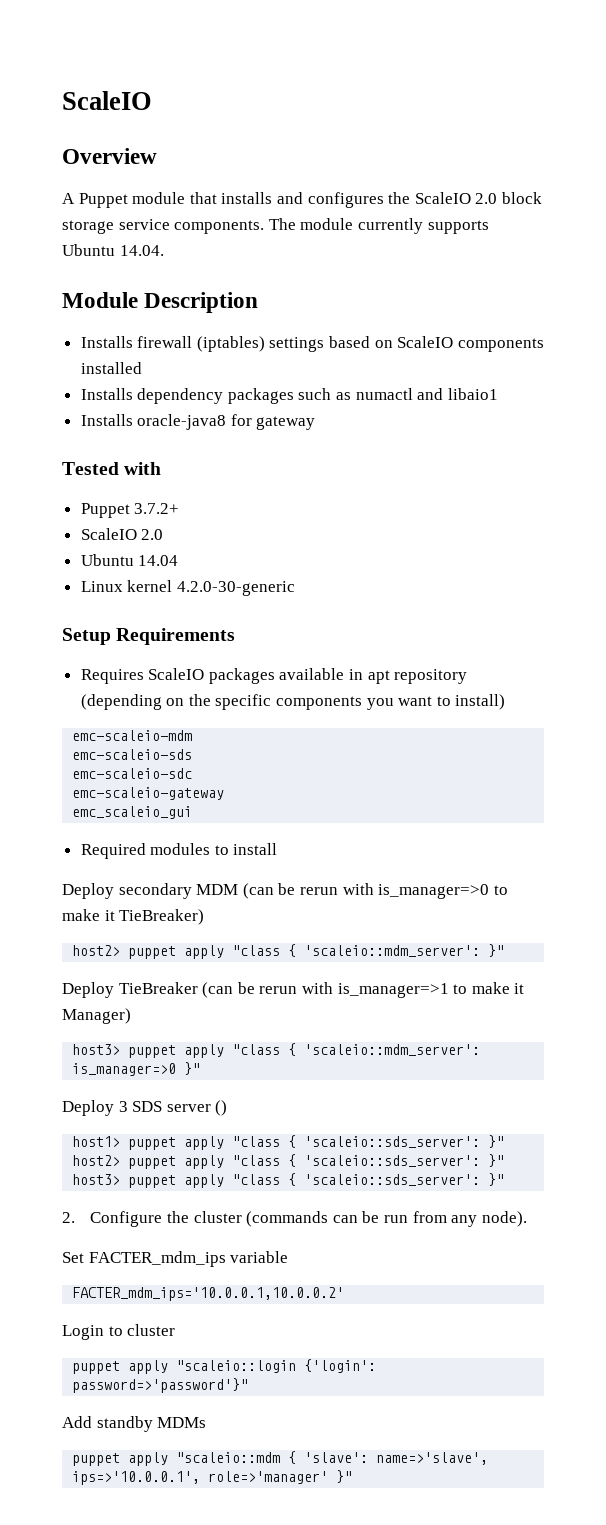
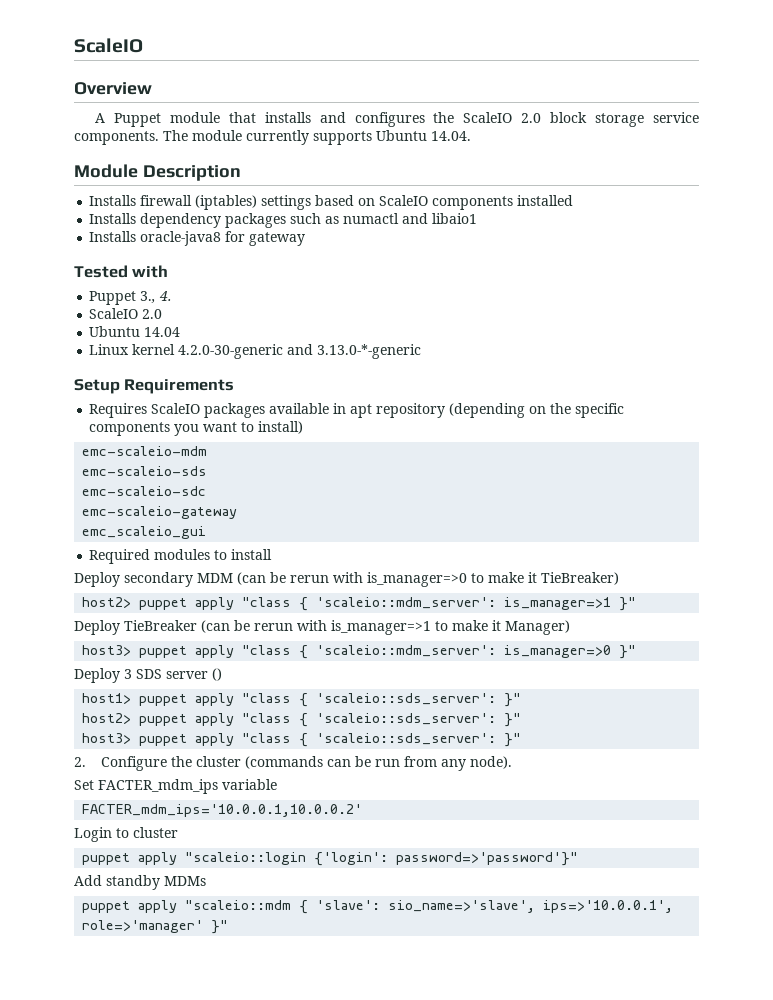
[134,503,180,514] 3.7.2+ -> [140,291,173,304] 3., 4.
(295, 588) none -> [287,344,422,359] and 3.13.0-*-generic
(481, 951) none -> [504,597,612,610] is_manager=>1
[376,1452,489,1465] name=>'slave', -> [388,900,536,913] sio_name=>'slave',

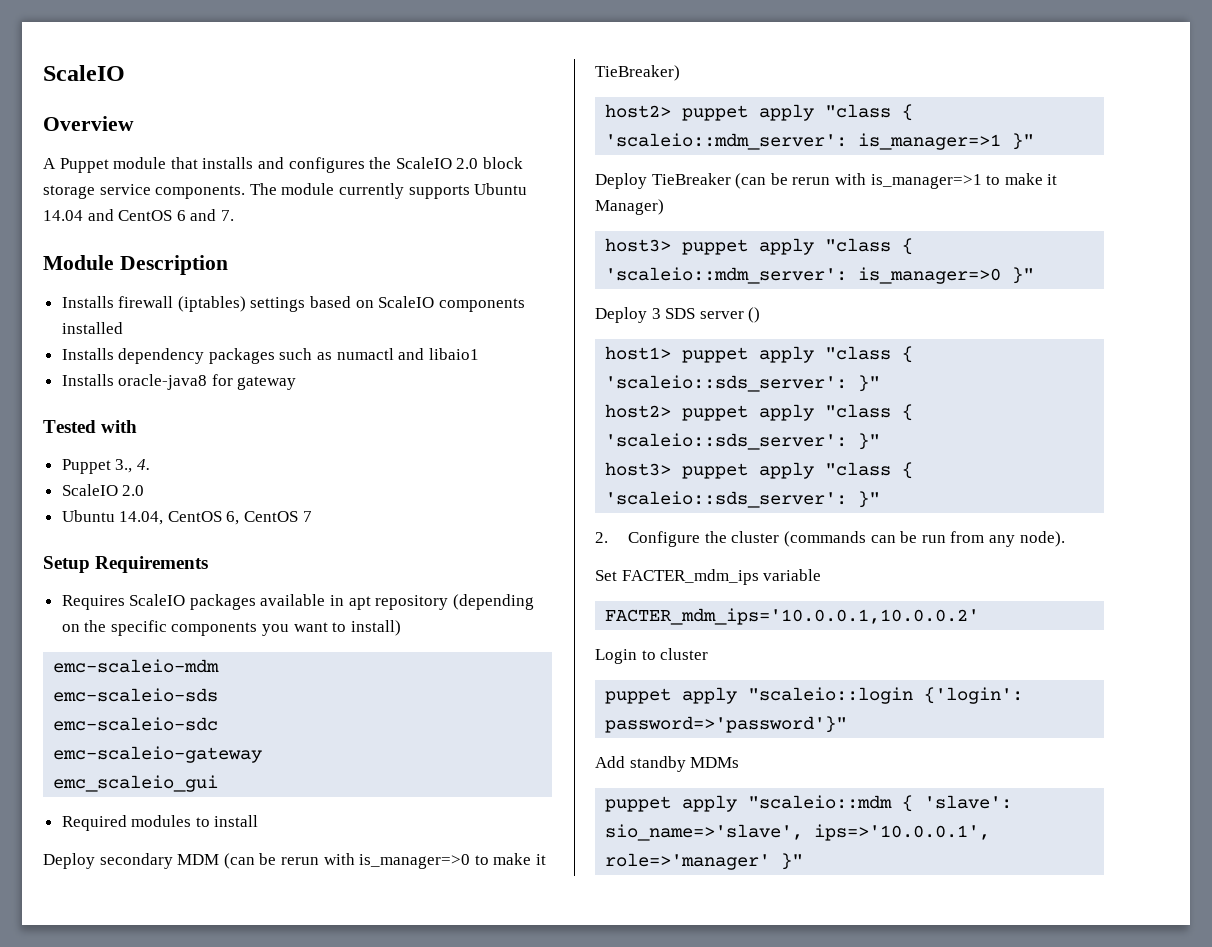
[431,131,471,141] 14.04. -> [43,209,234,221] 14.04 and CentOS 6 and 7.
[144,327,181,337] [89,344,422,359] 14.04 // Linux kernel 4.2.0-30-generic and 3.13.0-*-generic -> [119,511,312,525] 14.04, CentOS 6, CentOS 7

